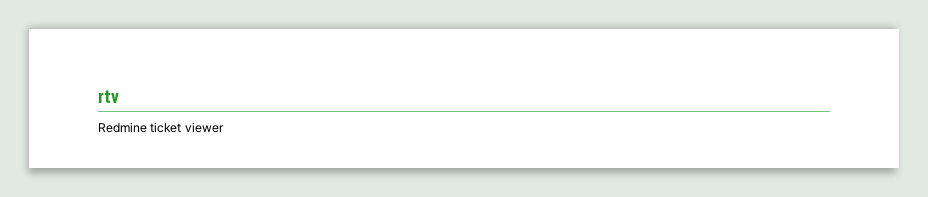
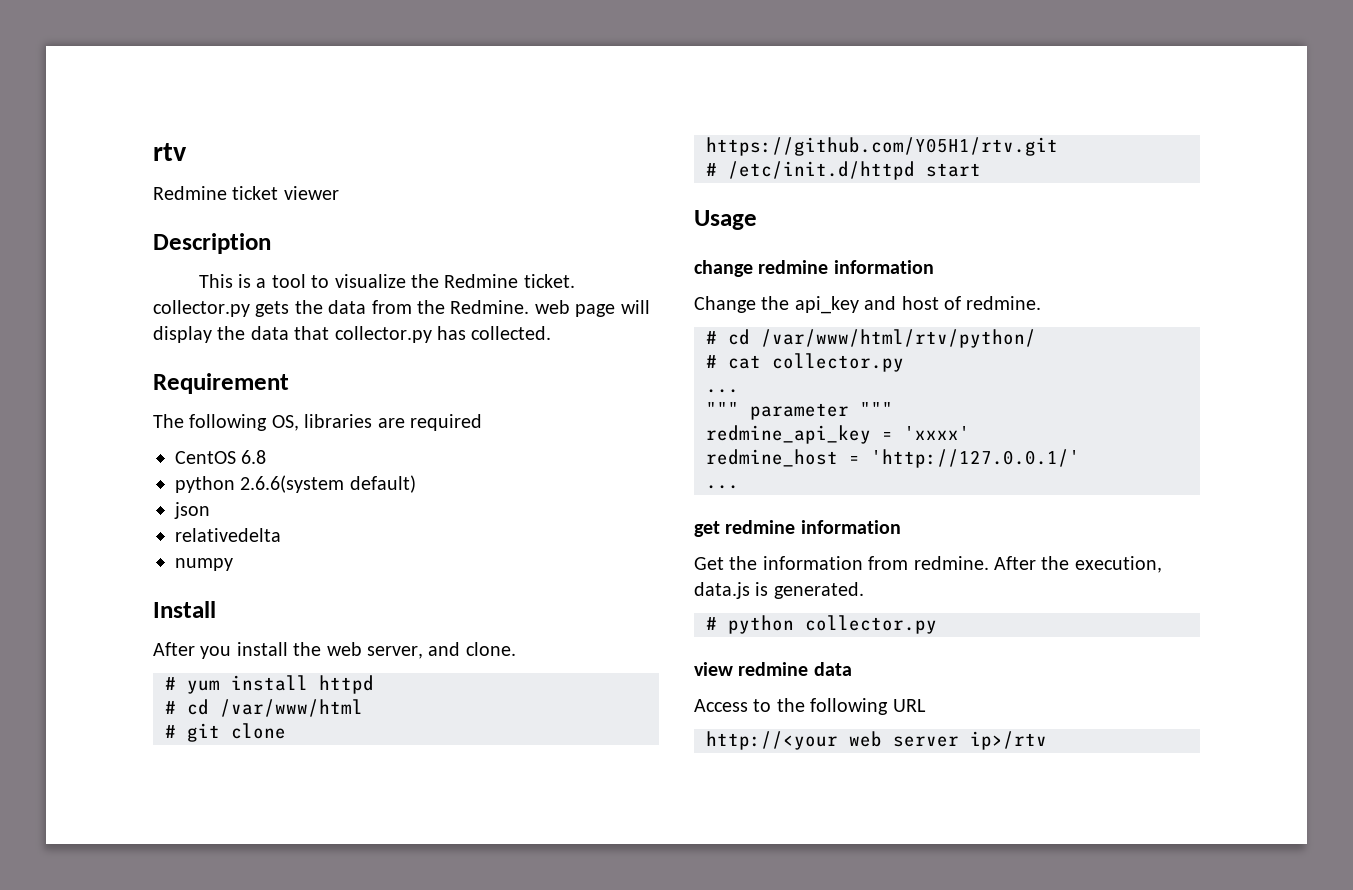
(224, 127) none -> [153,233,271,254] [198,274,575,288] [153,300,650,317] [153,326,552,343] [153,373,289,394] [153,414,482,431] [175,450,267,464] [175,475,416,493] [174,502,210,519] [175,528,281,542] [175,558,233,571] [153,601,216,618] [153,642,516,659] [165,675,374,694] [165,699,363,717] [165,723,286,742] [706,137,1058,156] [706,161,981,180] [694,210,757,230] [694,260,934,277] [694,296,1042,314] [706,329,1036,348] [706,353,904,372] [706,389,739,393] [706,402,893,420] [706,425,970,444] [706,449,1080,468] [706,485,739,489] [694,520,901,537] [694,556,1162,573] [694,582,864,599] [706,615,937,634] [694,662,852,676] [694,698,926,715] [706,731,1047,750] // Description // This is a tool to visualize the Redmine ticket. collector.py gets the data from the Redmine. web page will display the data that collector.py has collected. // Requirement // The following OS, libraries are required // CentOS 6.8 // python 2.6.6(system default) // json // relativedelta // numpy // Install // After you install the web server, and clone. // # yum install httpd // # cd /var/www/html // # git clone https://github.com/Y05H1/rtv.git // # /etc/init.d/httpd start // Usage // change redmine information // Change the api_key and host of redmine. // # cd /var/www/html/rtv/python/ // # cat collector.py // ... // """ parameter """ // redmine_api_key = 'xxxx' // redmine_host = 'http://127.0.0.1/' // ... // get redmine information // Get the information from redmine. After the execution, data.js is generated. // # python collector.py // view redmine data // Access to the following URL // http://<your web server ip>/rtv

